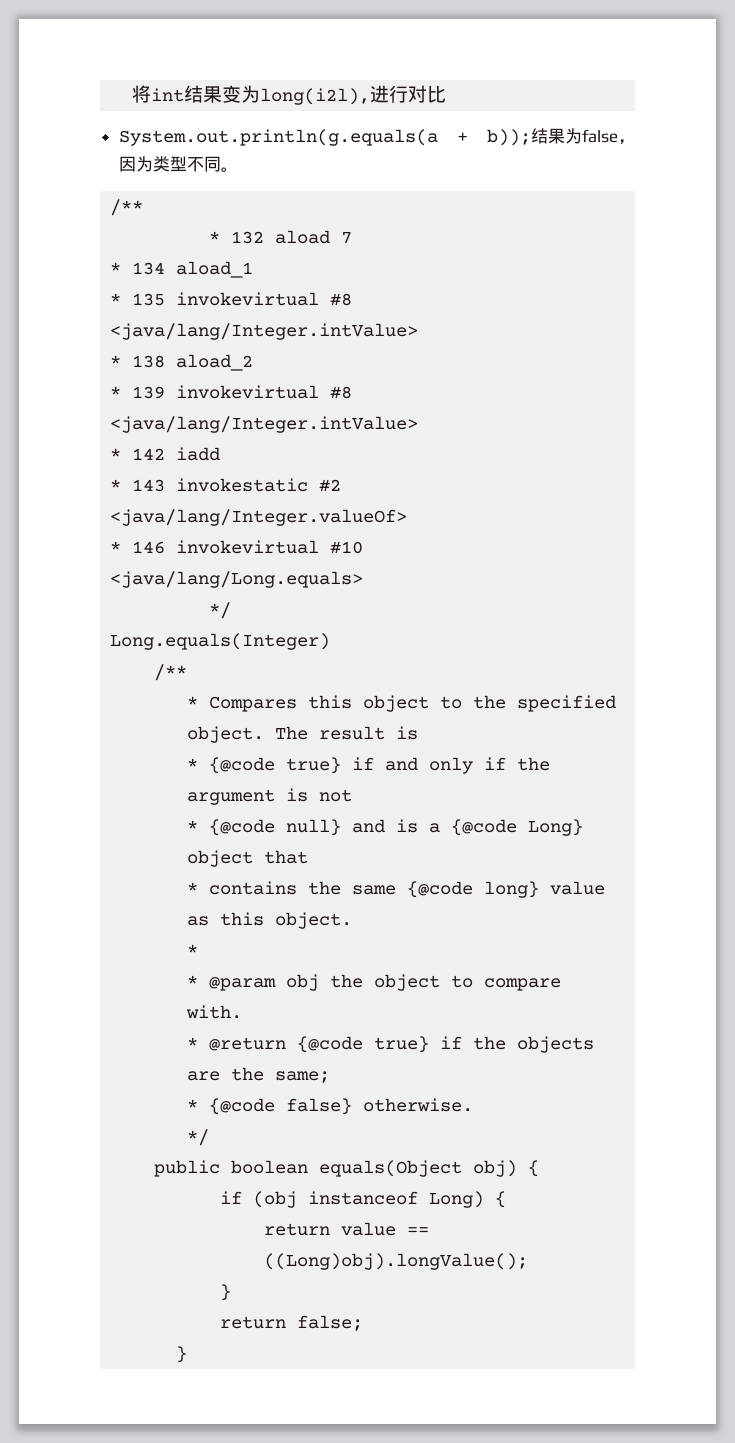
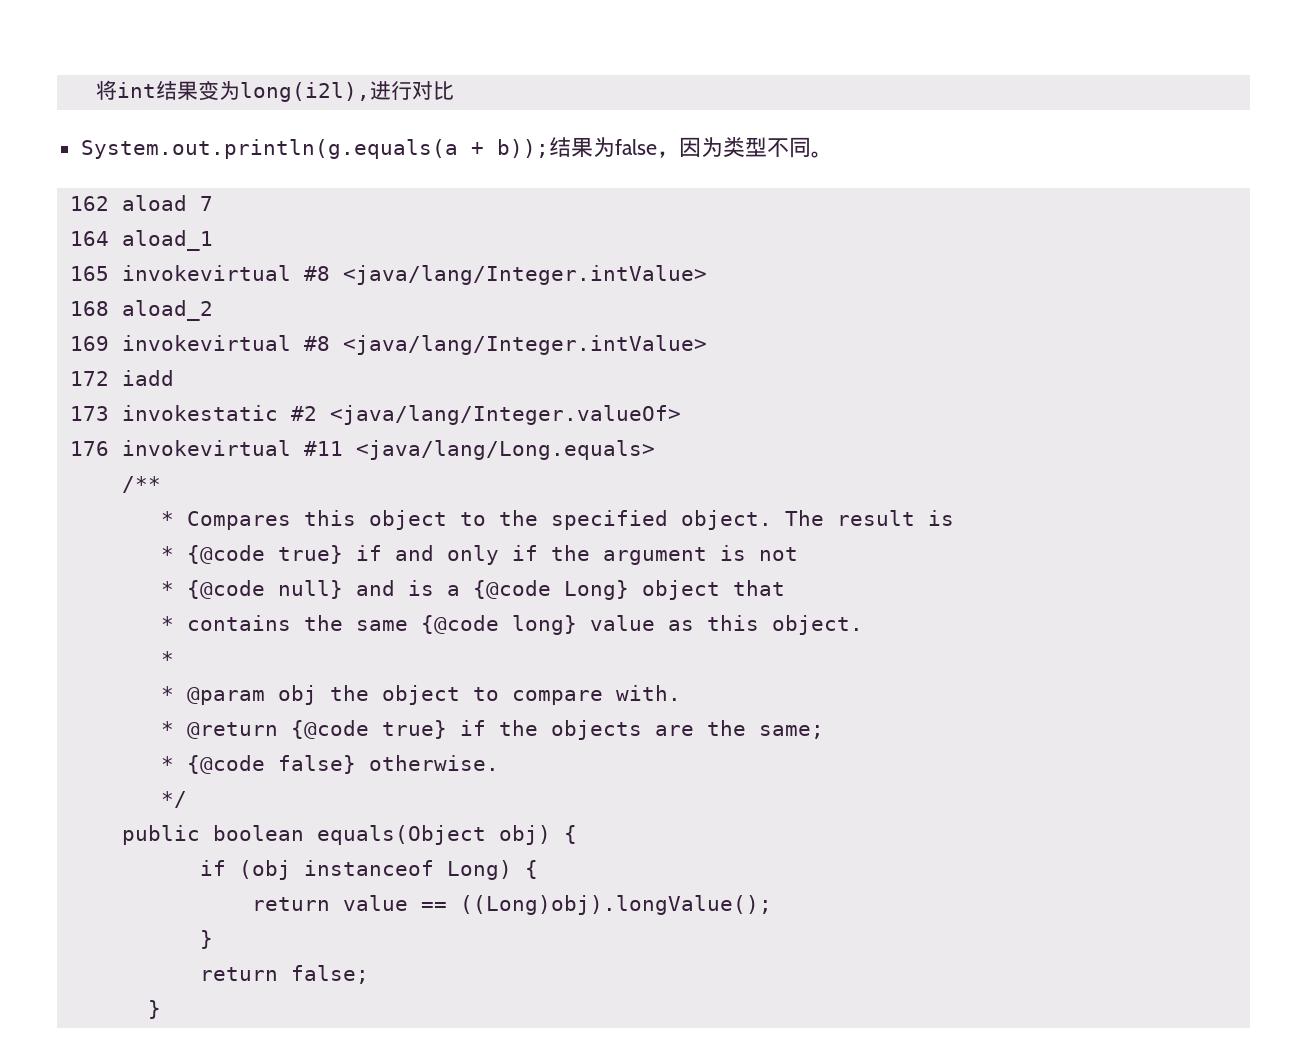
[110,199,144,216] [209,231,265,244] /** // * 132 -> [69,196,109,211] 162
[110,262,166,275] * 134 -> [69,231,109,246] 164
[110,292,353,306] [110,323,419,340] [110,355,166,368] * 135 invokevirtual #8 <java/lang/Integer.intValue> // * 138 -> [69,265,707,285] [69,301,109,316] 165 invokevirtual #8 <java/lang/Integer.intValue> // 168
[110,385,353,399] [110,416,419,433] [110,448,166,460] * 139 invokevirtual #8 <java/lang/Integer.intValue> // * 142 -> [69,335,707,355] [69,371,109,386] 169 invokevirtual #8 <java/lang/Integer.intValue> // 172
[110,479,166,492] * 143 -> [69,406,109,421] 173
[110,540,364,554] * 146 invokevirtual #10 -> [69,440,343,456] 176 invokevirtual #11
[209,602,232,619] [110,633,331,650] // */ // Long.equals(Integer) -> (655, 450) none

